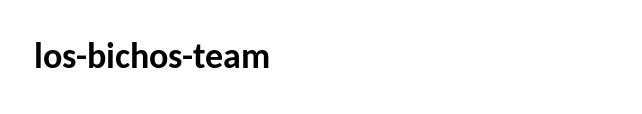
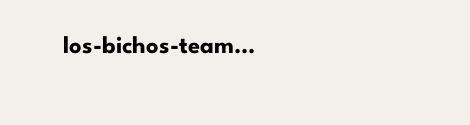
[34,42,270,68] los-bichos-team -> [63,36,255,54] los-bichos-team...

